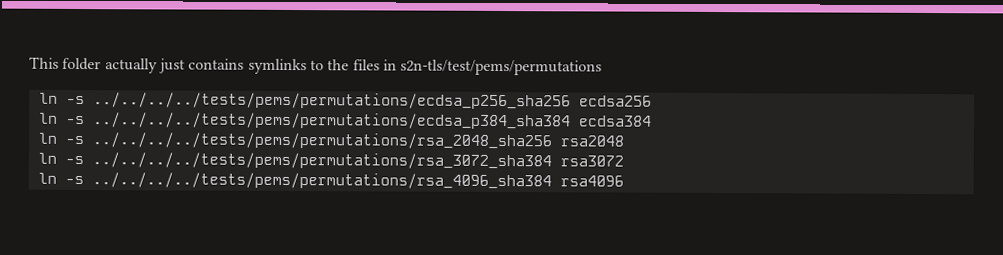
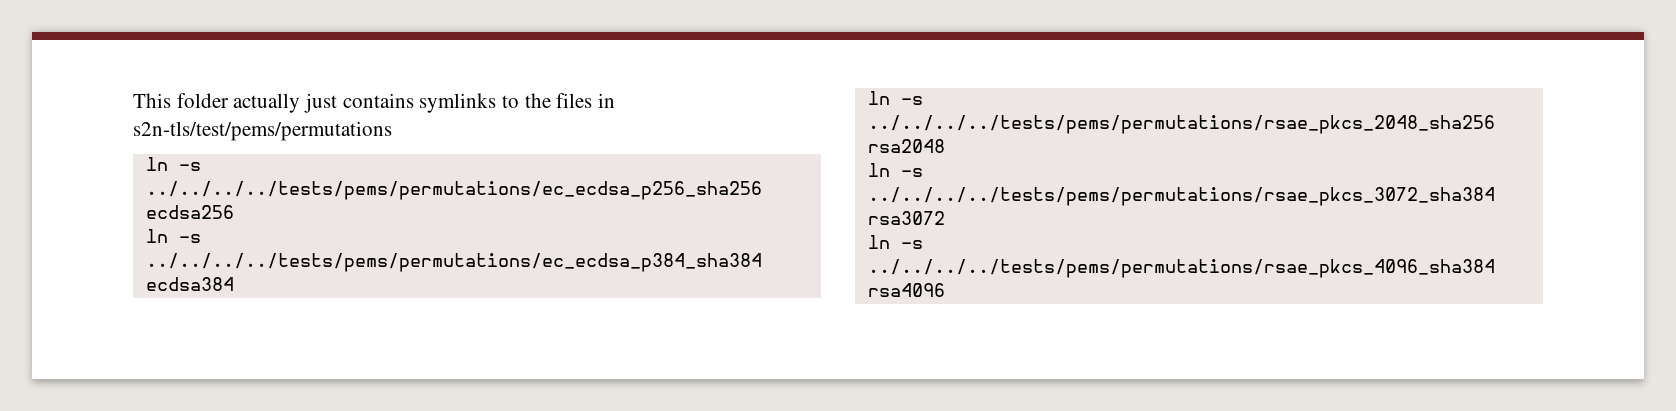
[92,92,571,110] ../../../../tests/pems/permutations/ecdsa_p256_sha256 -> [145,181,762,200] ../../../../tests/pems/permutations/ec_ecdsa_p256_sha256
[91,112,571,130] ../../../../tests/pems/permutations/ecdsa_p384_sha384 -> [145,253,762,272] ../../../../tests/pems/permutations/ec_ecdsa_p384_sha384
[91,132,552,150] ../../../../tests/pems/permutations/rsa_2048_sha256 -> [867,115,1495,134] ../../../../tests/pems/permutations/rsae_pkcs_2048_sha256
[91,152,552,170] ../../../../tests/pems/permutations/rsa_3072_sha384 -> [867,187,1495,206] ../../../../tests/pems/permutations/rsae_pkcs_3072_sha384
[91,172,552,190] ../../../../tests/pems/permutations/rsa_4096_sha384 -> [867,259,1495,278] ../../../../tests/pems/permutations/rsae_pkcs_4096_sha384

